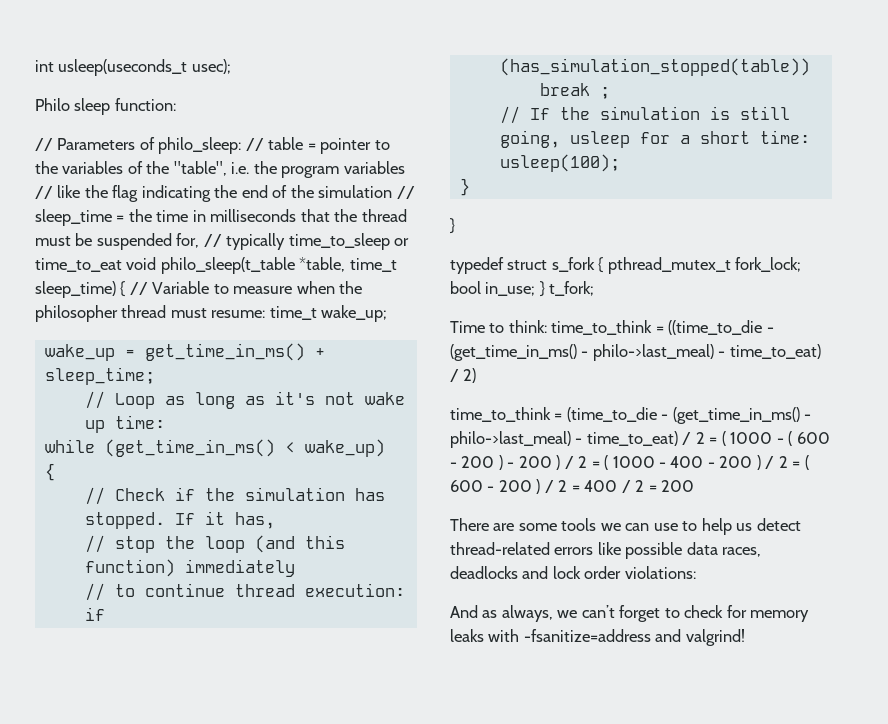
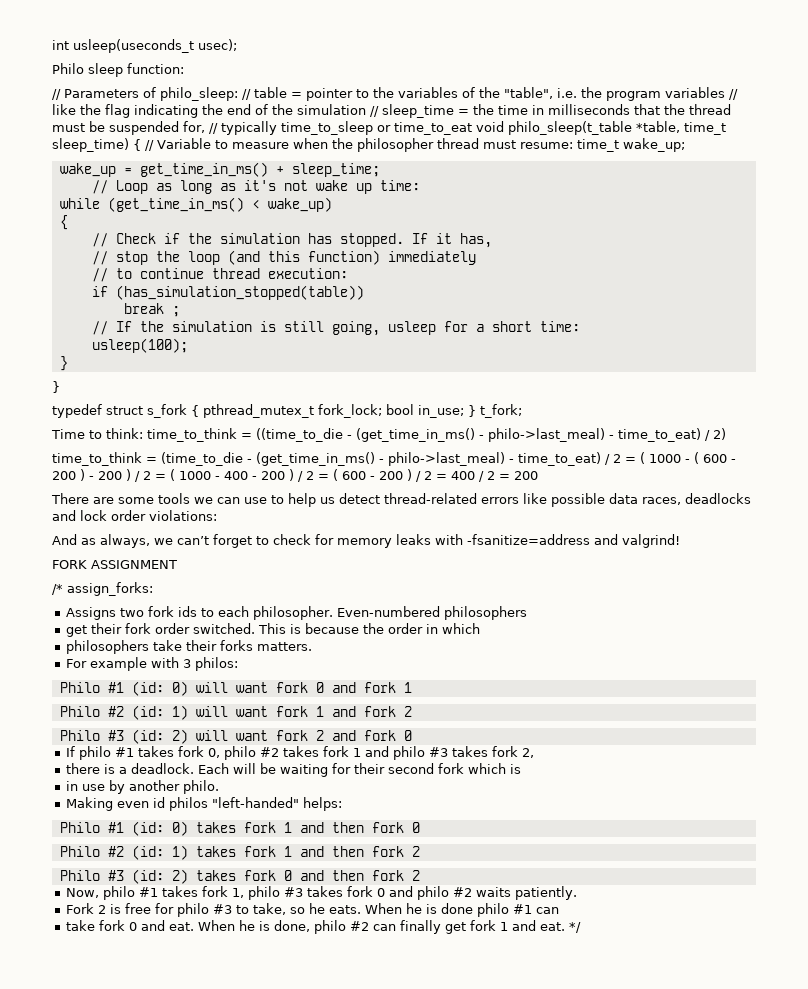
(745, 637) none -> [52,560,177,569] [52,582,153,596] [66,606,528,620] [66,623,481,637] [66,640,313,654] [66,657,239,671] [59,681,412,696] [59,705,412,720] [59,729,412,744] [66,746,535,760] [66,763,522,777] [66,780,220,794] [66,797,343,811] [59,821,420,836] [59,845,420,860] [59,869,420,884] [66,886,578,900] [66,903,560,917] [66,920,582,934] // FORK ASSIGNMENT // /* assign_forks: // Assigns two fork ids to each philosopher. Even-numbered philosophers // get their fork order switched. This is because the order in which // philosophers take their forks matters. // For example with 3 philos: // Philo #1 (id: 0) will want fork 0 and fork 1 // Philo #2 (id: 1) will want fork 1 and fork 2 // Philo #3 (id: 2) will want fork 2 and fork 0 // If philo #1 takes fork 0, philo #2 takes fork 1 and philo #3 takes fork 2, // there is a deadlock. Each will be waiting for their second fork which is // in use by another philo. // Making even id philos "left-handed" helps: // Philo #1 (id: 0) takes fork 1 and then fork 0 // Philo #2 (id: 1) takes fork 1 and then fork 2 // Philo #3 (id: 2) takes fork 0 and then fork 2 // Now, philo #1 takes fork 1, philo #3 takes fork 0 and philo #2 waits patiently. // Fork 2 is free for philo #3 to take, so he eats. When he is done philo #1 can // take fork 0 and eat. When he is done, philo #2 can finally get fork 1 and eat. */

